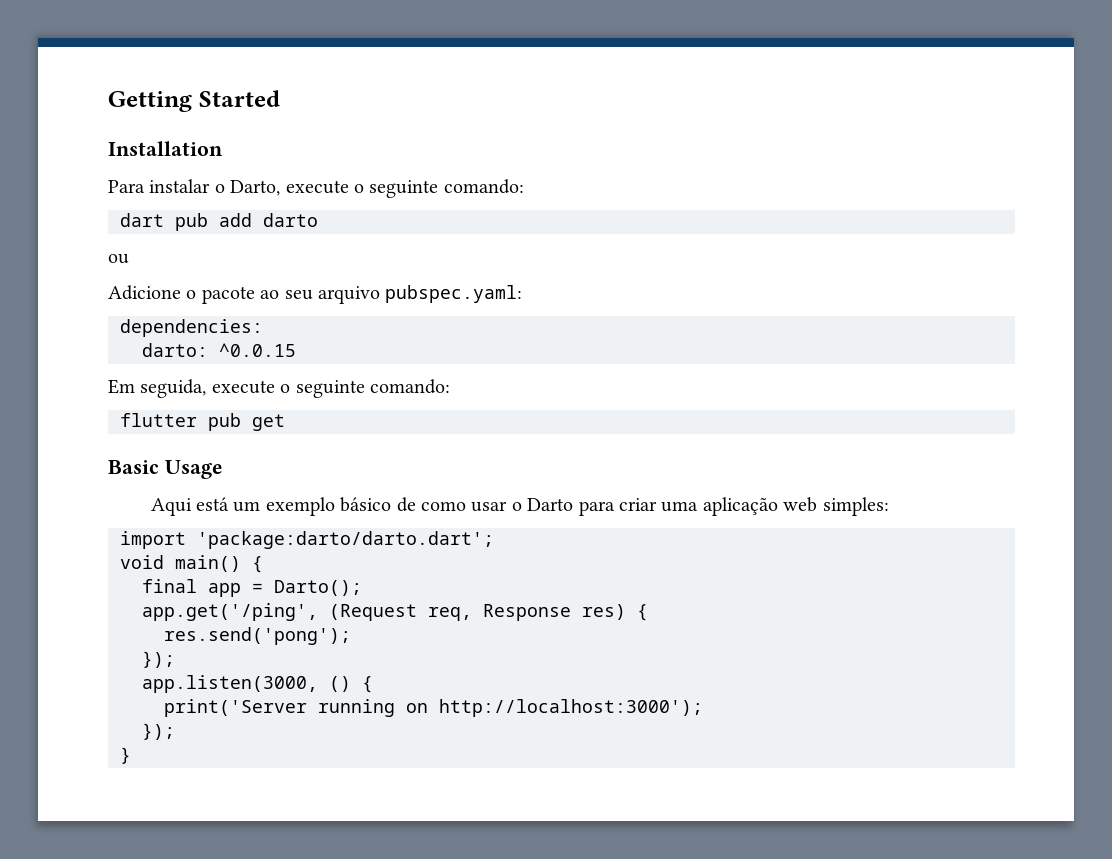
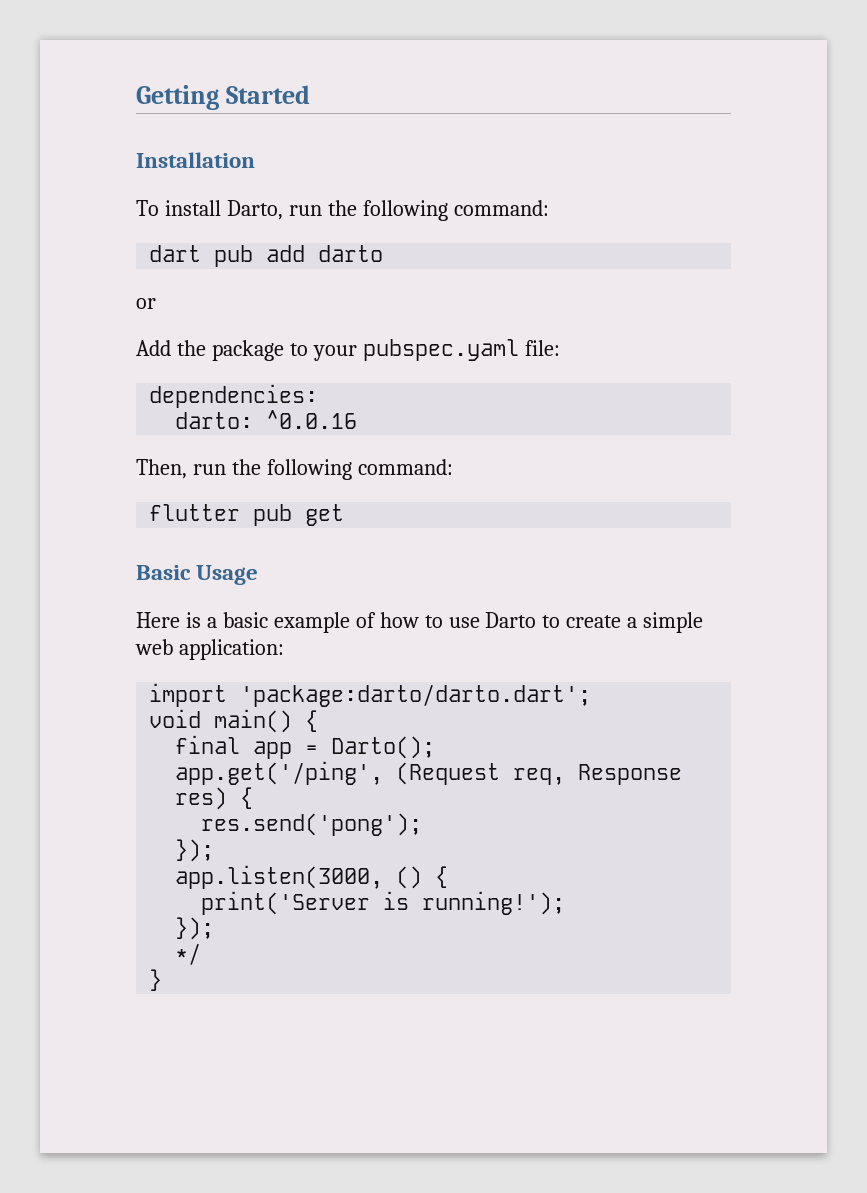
[108,179,524,198] [120,213,318,231] [108,254,129,264] [108,285,523,304] [120,319,263,337] [142,343,296,357] [108,379,450,398] Para instalar o Darto, execute o seguinte comando: // dart pub add darto // ou // Adicione o pacote ao seu arquivo pubspec.yaml: // dependencies: // darto: ^0.0.15 // Em seguida, execute o seguinte comando: -> [136,200,549,221] [149,245,384,267] [136,298,156,309] [136,339,560,361] [149,384,319,408] [175,410,358,429] [136,459,453,480] To install Darto, run the following command: // dart pub add darto // or // Add the package to your pubspec.yaml file: // dependencies: // darto: ^0.0.16 // Then, run the following command:
[150,497,889,516] Aqui está um exemplo básico de como usar o Darto para criar uma aplicação web simples: -> [136,612,704,633] [135,639,284,660] Here is a basic example of how to use Darto to create a simple web application:
[318,699,703,717] [142,723,175,740] running on http://localhost:3000'); // }); -> [383,891,566,915] [175,917,215,940] [175,943,202,965] is running!'); // }); // */

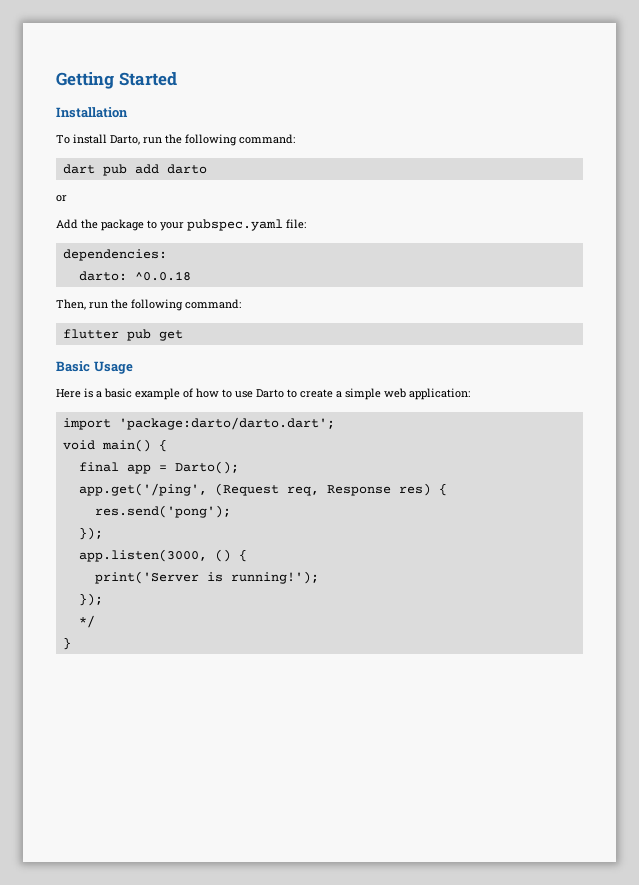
[266,410,358,429] ^0.0.16 -> [134,271,191,281] ^0.0.18

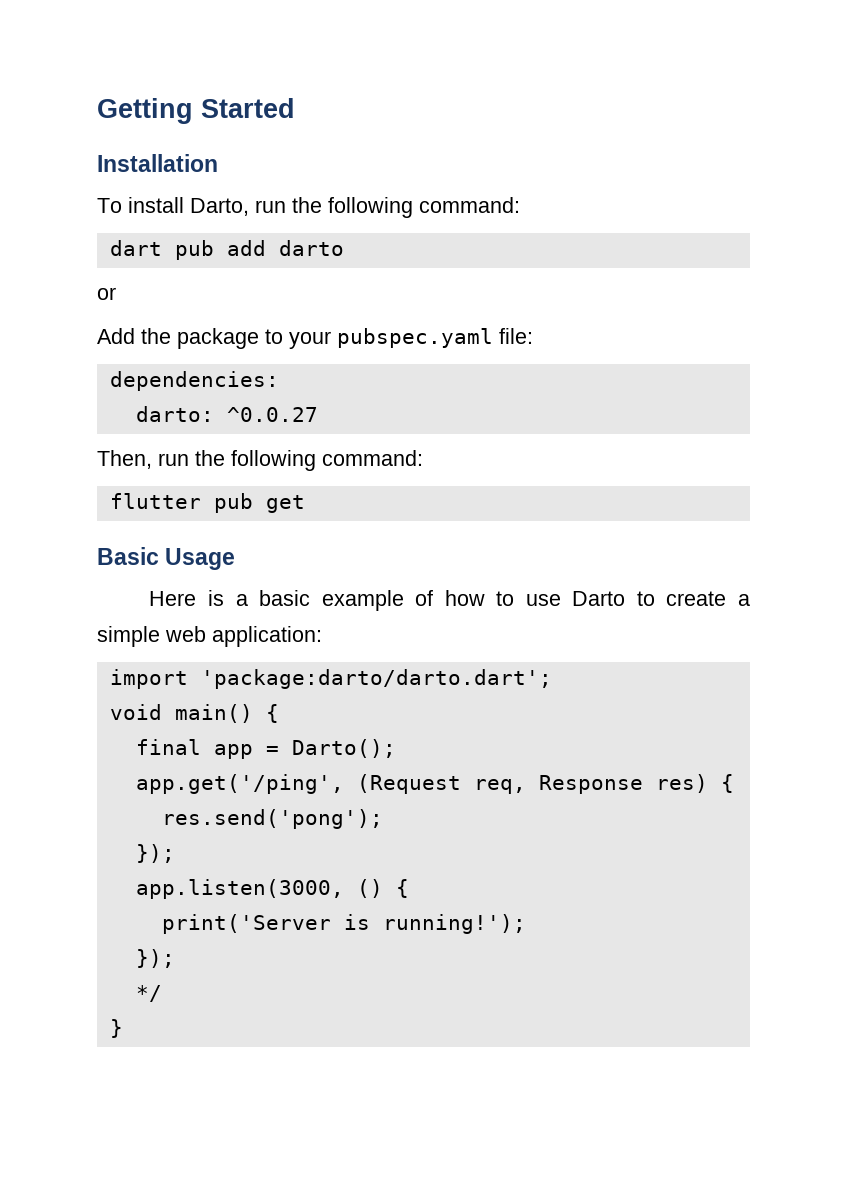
[134,271,191,281] ^0.0.18 -> [226,407,318,422] ^0.0.27

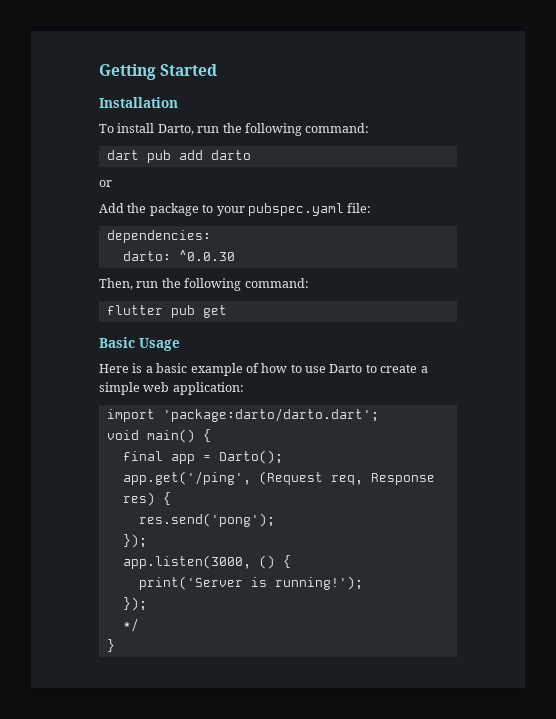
[226,407,318,422] ^0.0.27 -> [178,250,235,261] ^0.0.30

